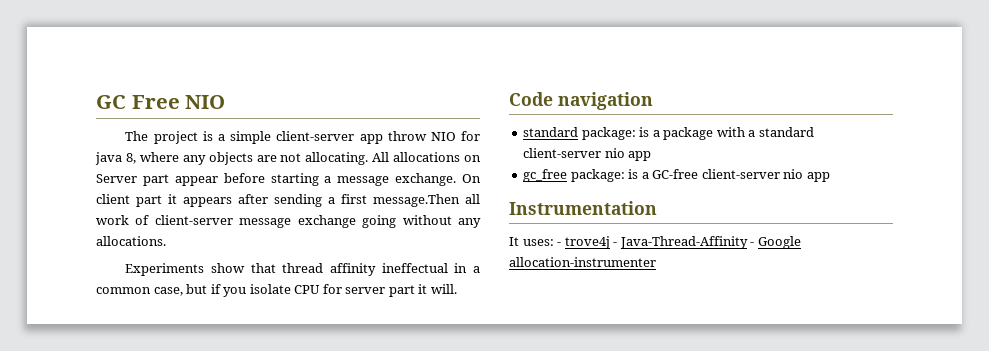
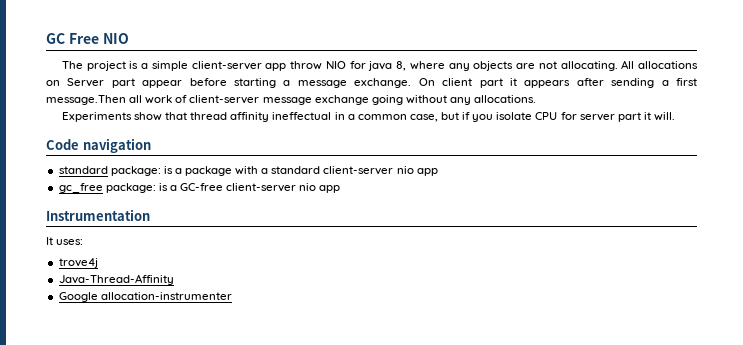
[557,242,562,246] - -> (84, 242) //
[613,242,618,246] - -> (98, 263) //
[750,242,755,246] - -> (174, 279) //

